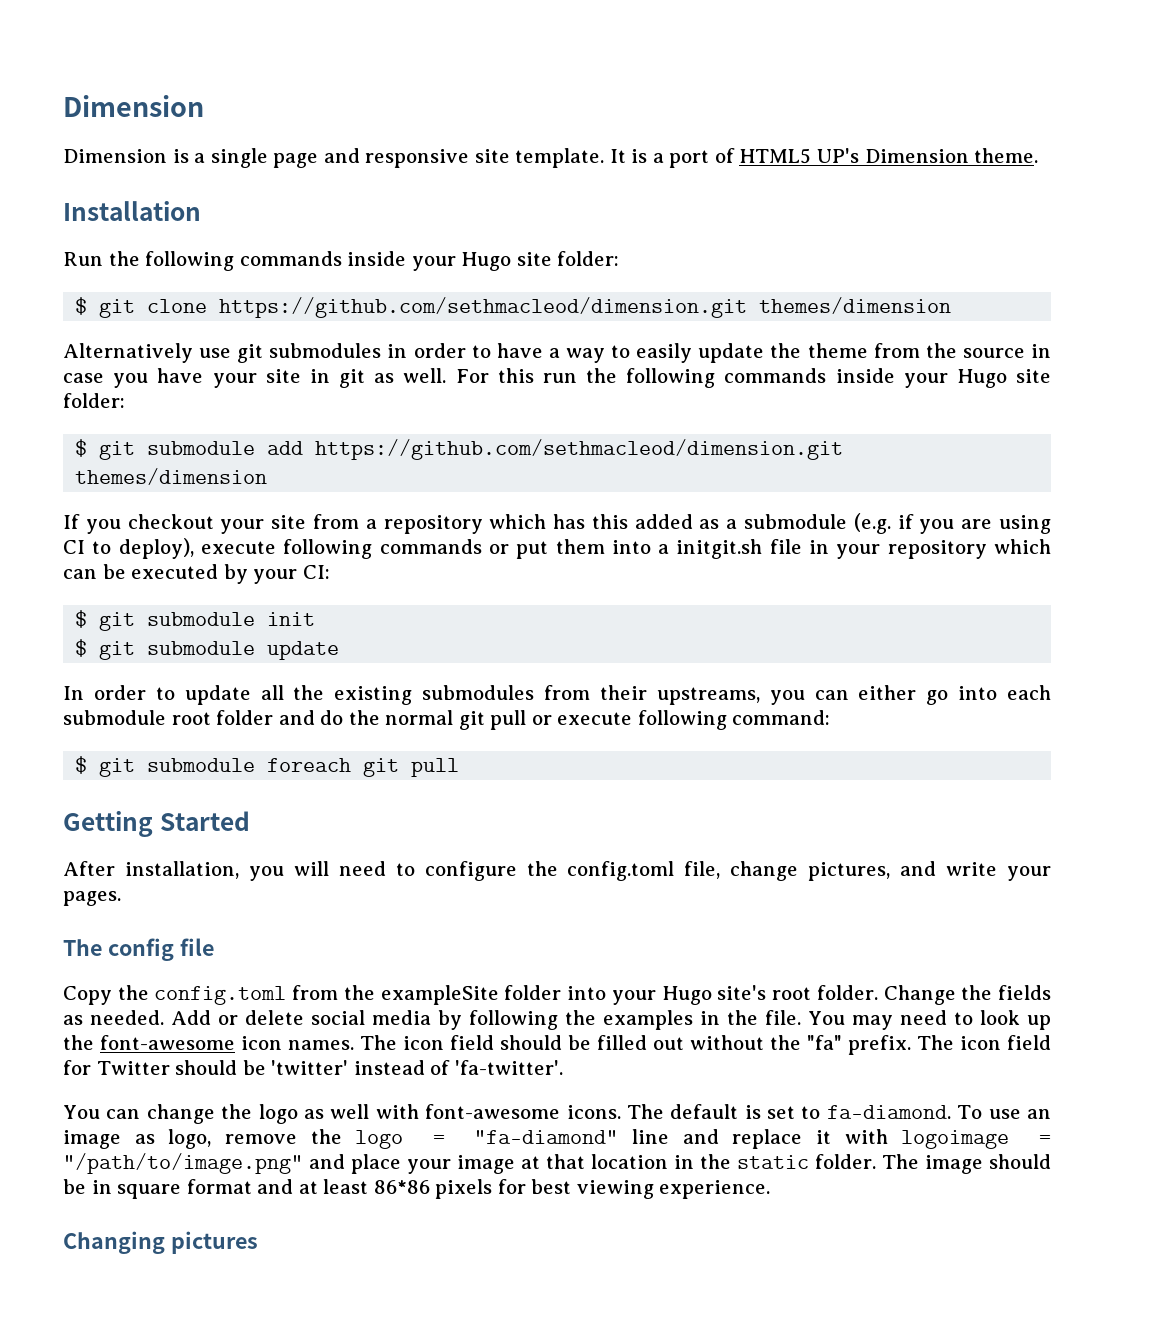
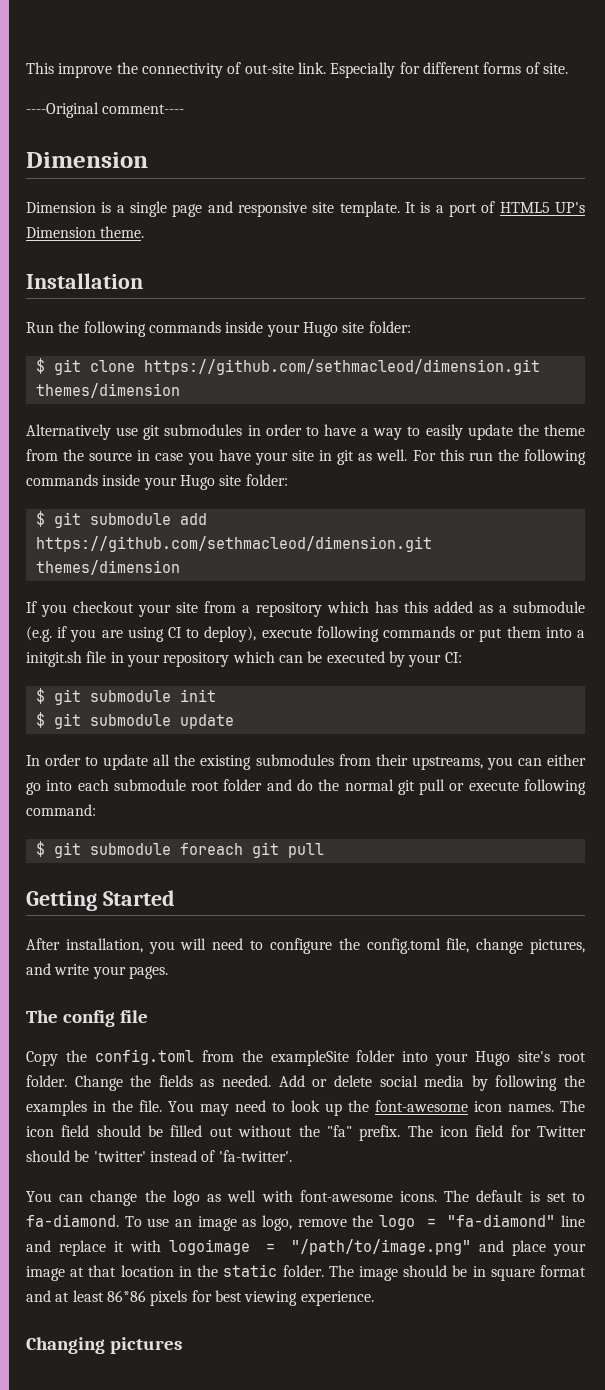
(63, 106) none -> [26,62,568,78] [26,102,185,118] This improve the connectivity of out-site link. Especially for different forms of site. // ----Original comment---- //

